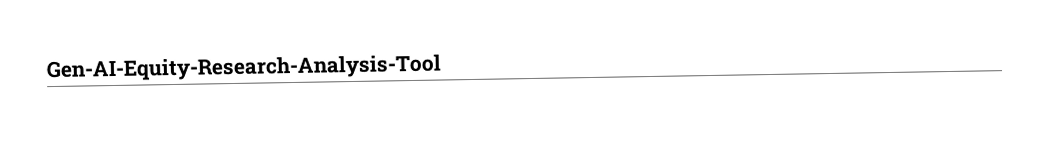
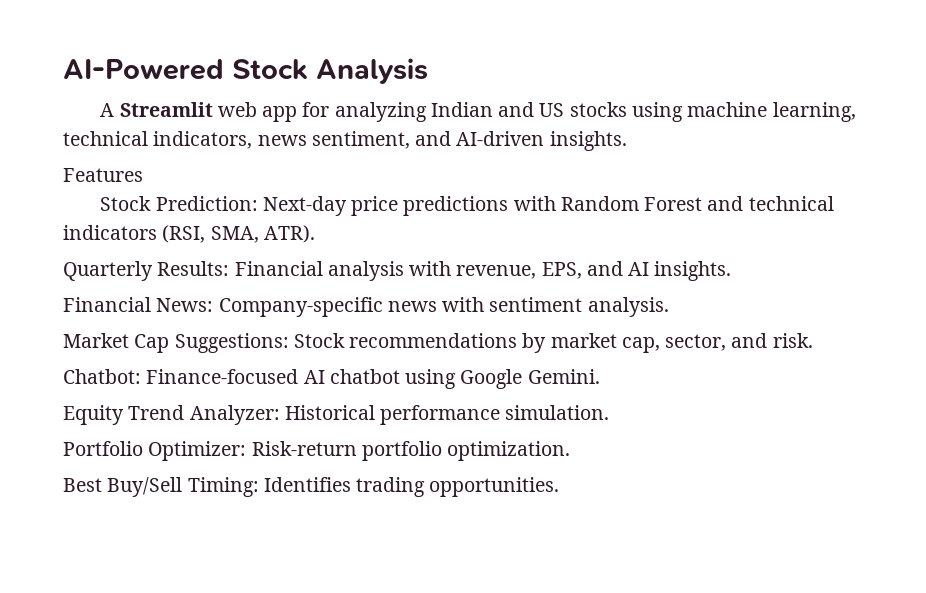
[46,54,442,83] Gen-AI-Equity-Research-Analysis-Tool -> [63,58,428,84] [100,102,856,122] [63,131,627,151] [63,168,143,182] [100,196,834,216] [63,225,315,243] [63,261,732,281] [63,297,669,317] [63,333,813,353] [63,369,600,389] [63,405,610,425] [63,441,571,461] [63,477,560,497] AI-Powered Stock Analysis // A Streamlit web app for analyzing Indian and US stocks using machine learning, technical indicators, news sentiment, and AI-driven insights. // Features // Stock Prediction: Next-day price predictions with Random Forest and technical indicators (RSI, SMA, ATR). // Quarterly Results: Financial analysis with revenue, EPS, and AI insights. // Financial News: Company-specific news with sentiment analysis. // Market Cap Suggestions: Stock recommendations by market cap, sector, and risk. // Chatbot: Finance-focused AI chatbot using Google Gemini. // Equity Trend Analyzer: Historical performance simulation. // Portfolio Optimizer: Risk-return portfolio optimization. // Best Buy/Sell Timing: Identifies trading opportunities.

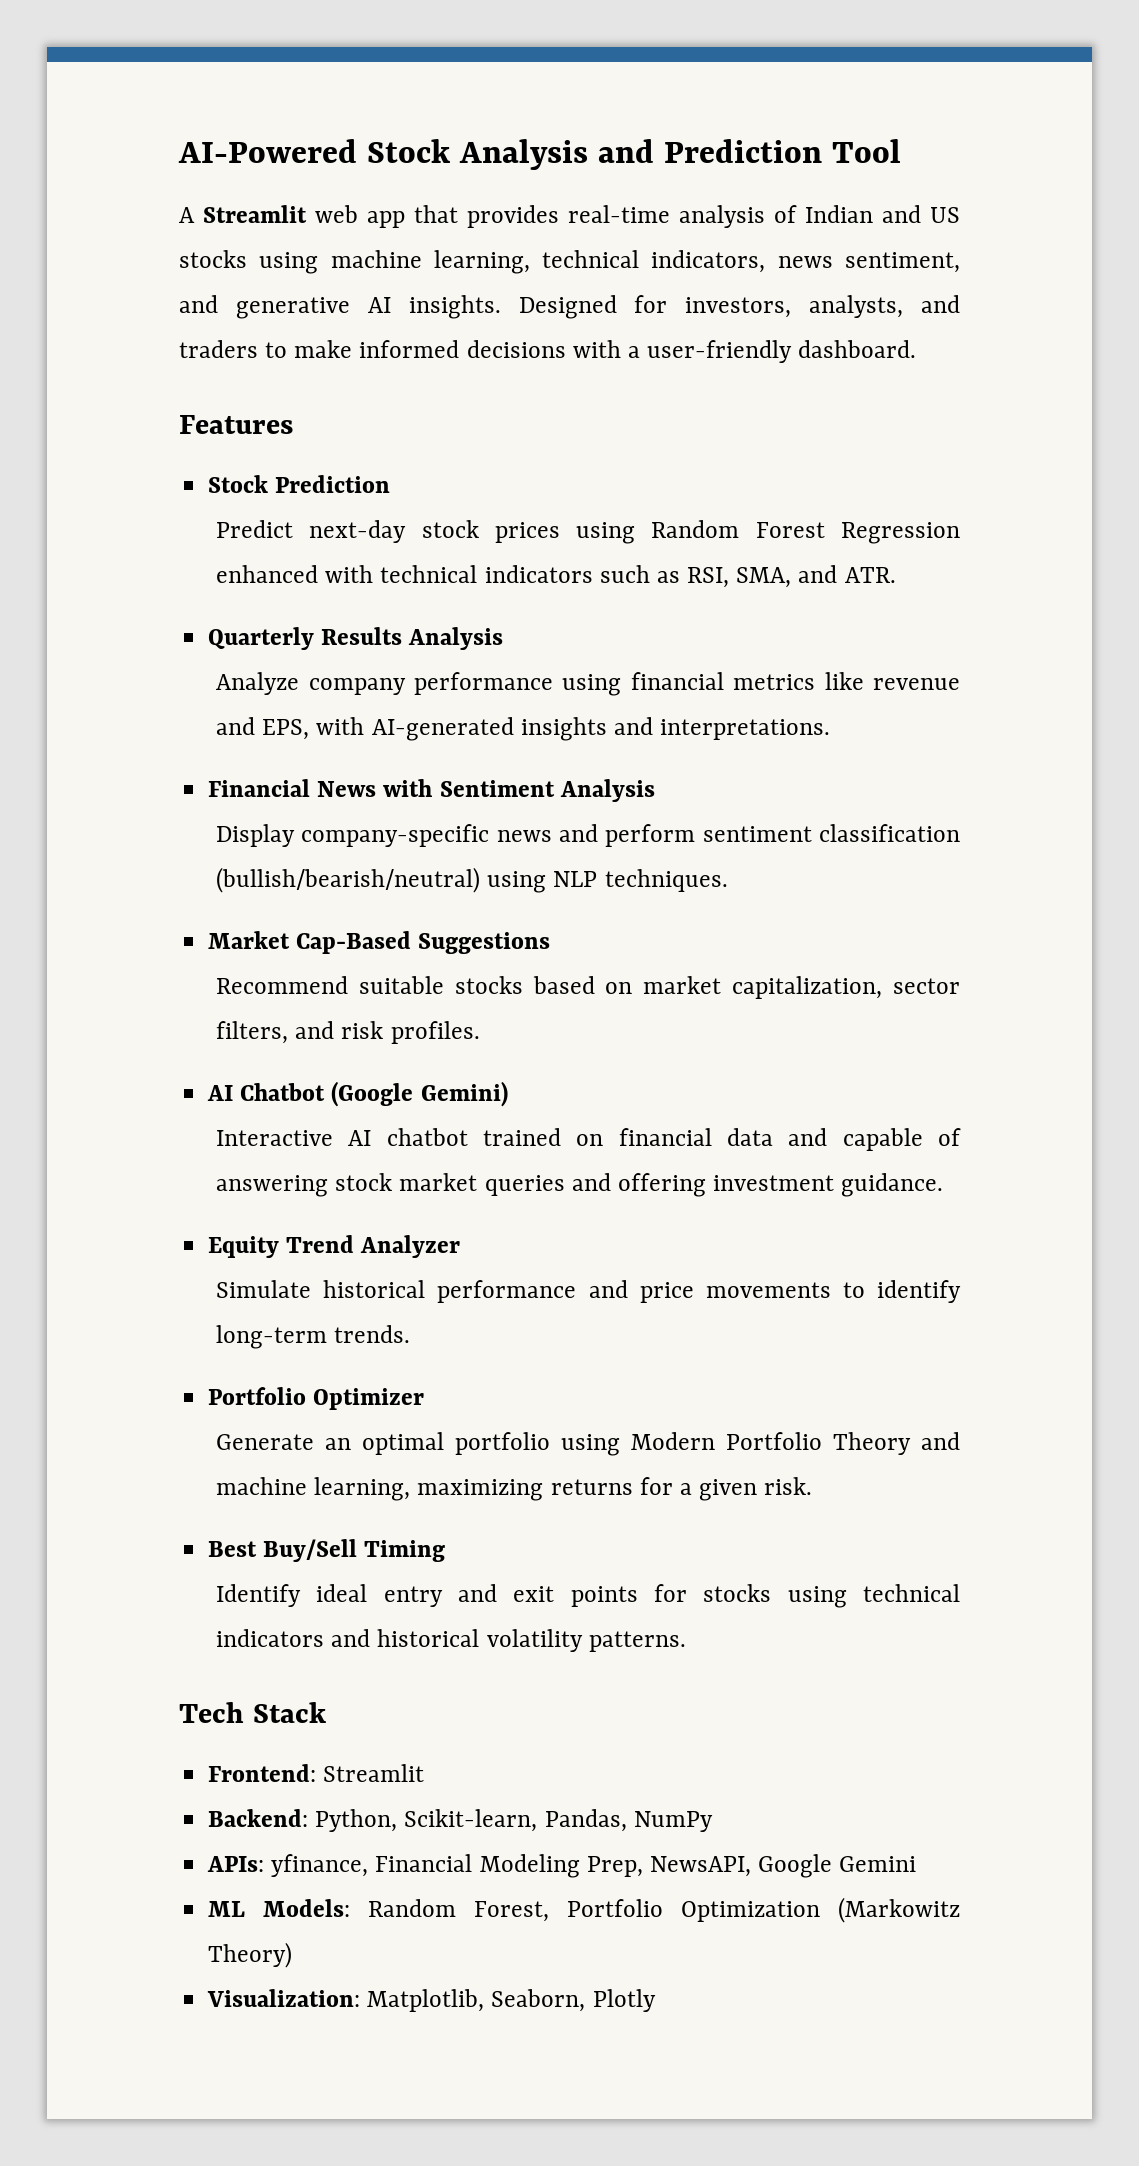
(428, 71) none -> [597,139,901,163] and Prediction Tool
[302,102,427,122] for analyzing -> [414,205,797,228] that provides real-time analysis of
[456,131,627,151] [63,168,143,182] [100,196,834,216] [63,225,315,243] [63,261,732,281] [63,297,669,317] [63,333,813,353] [63,369,600,389] [63,405,610,425] [63,441,571,461] [63,477,560,497] AI-driven insights. // Features // Stock Prediction: Next-day price predictions with Random Forest and technical indicators (RSI, SMA, ATR). // Quarterly Results: Financial analysis with revenue, EPS, and AI insights. // Financial News: Company-specific news with sentiment analysis. // Market Cap Suggestions: Stock recommendations by market cap, sector, and risk. // Chatbot: Finance-focused AI chatbot using Google Gemini. // Equity Trend Analyzer: Historical performance simulation. // Portfolio Optimizer: Risk-return portfolio optimization. // Best Buy/Sell Timing: Identifies trading opportunities. -> [235,295,960,319] [179,340,917,363] [179,415,293,434] [208,475,391,493] [216,520,960,544] [216,565,896,588] [208,627,504,650] [216,672,960,696] [216,717,831,741] [208,779,655,802] [216,824,960,847] [216,867,728,893] [208,931,551,954] [216,976,960,999] [216,1021,480,1044] [207,1081,508,1107] [216,1128,962,1151] [216,1173,944,1197] [208,1235,461,1258] [216,1280,962,1303] [216,1325,411,1349] [208,1387,425,1410] [216,1432,960,1456] [216,1477,813,1501] [208,1539,446,1562] [216,1584,961,1608] [216,1629,686,1652] [179,1702,326,1723] [208,1764,425,1782] [208,1809,713,1832] [207,1854,917,1878] [208,1897,961,1923] [208,1942,293,1968] [207,1989,656,2012] generative AI insights. Designed for investors, analysts, and traders to make informed decisions with a user-friendly dashboard. // Features // Stock Prediction // Predict next-day stock prices using Random Forest Regression enhanced with technical indicators such as RSI, SMA, and ATR. // Quarterly Results Analysis // Analyze company performance using financial metrics like revenue and EPS, with AI-generated insights and interpretations. // Financial News with Sentiment Analysis // Display company-specific news and perform sentiment classification (bullish/bearish/neutral) using NLP techniques. // Market Cap-Based Suggestions // Recommend suitable stocks based on market capitalization, sector filters, and risk profiles. // AI Chatbot (Google Gemini) // Interactive AI chatbot trained on financial data and capable of answering stock market queries and offering investment guidance. // Equity Trend Analyzer // Simulate historical performance and price movements to identify long-term trends. // Portfolio Optimizer // Generate an optimal portfolio using Modern Portfolio Theory and machine learning, maximizing returns for a given risk. // Best Buy/Sell Timing // Identify ideal entry and exit points for stocks using technical indicators and historical volatility patterns. // Tech Stack // Frontend: Streamlit // Backend: Python, Scikit-learn, Pandas, NumPy // APIs: yfinance, Financial Modeling Prep, NewsAPI, Google Gemini // ML Models: Random Forest, Portfolio Optimization (Markowitz Theory) // Visualization: Matplotlib, Seaborn, Plotly

